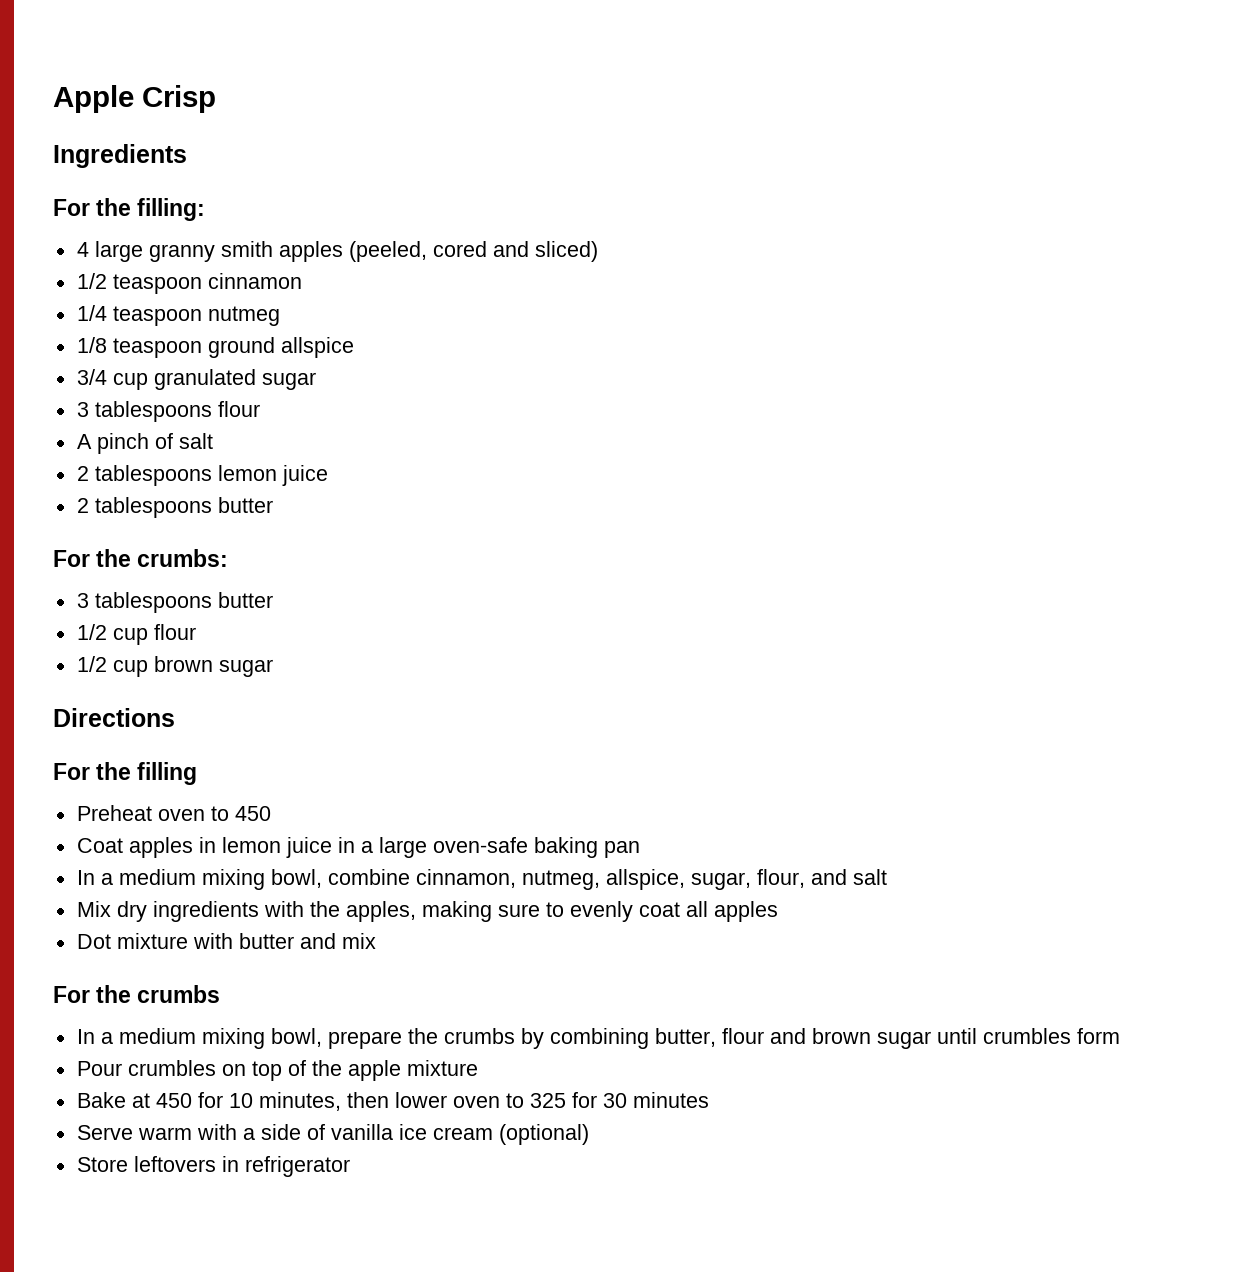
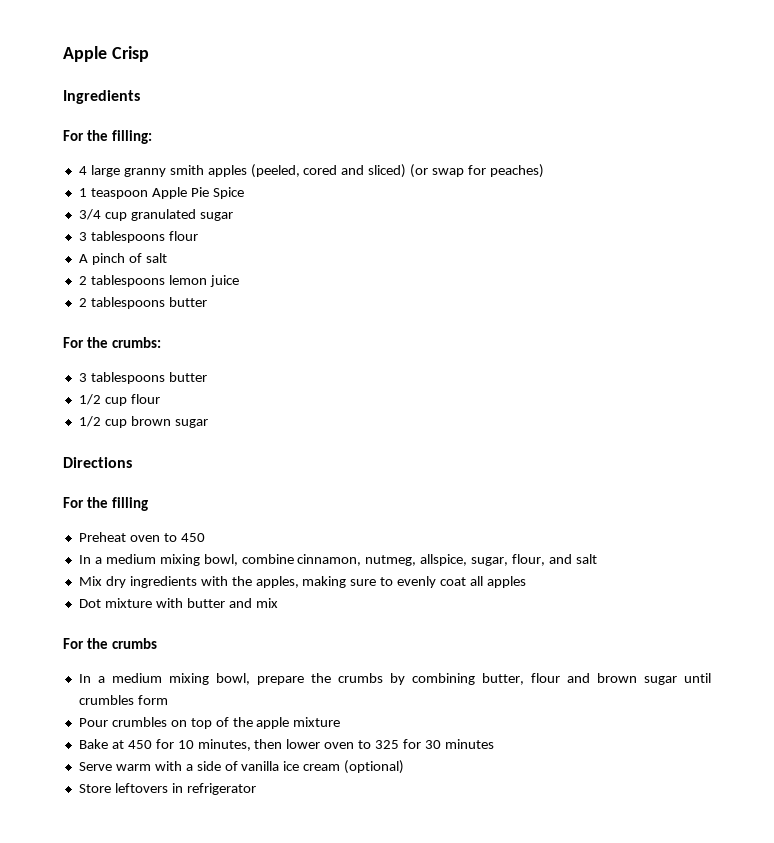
[76,273,302,294] [76,305,280,326] [76,337,354,358] // 1/2 teaspoon cinnamon // 1/4 teaspoon nutmeg // 1/8 teaspoon ground allspice -> [410,164,544,178] [78,187,244,199] (or swap for peaches) // 1 teaspoon Apple Pie Spice
[76,837,640,858] // Coat apples in lemon juice in a large oven-safe baking pan -> (205, 537) none

